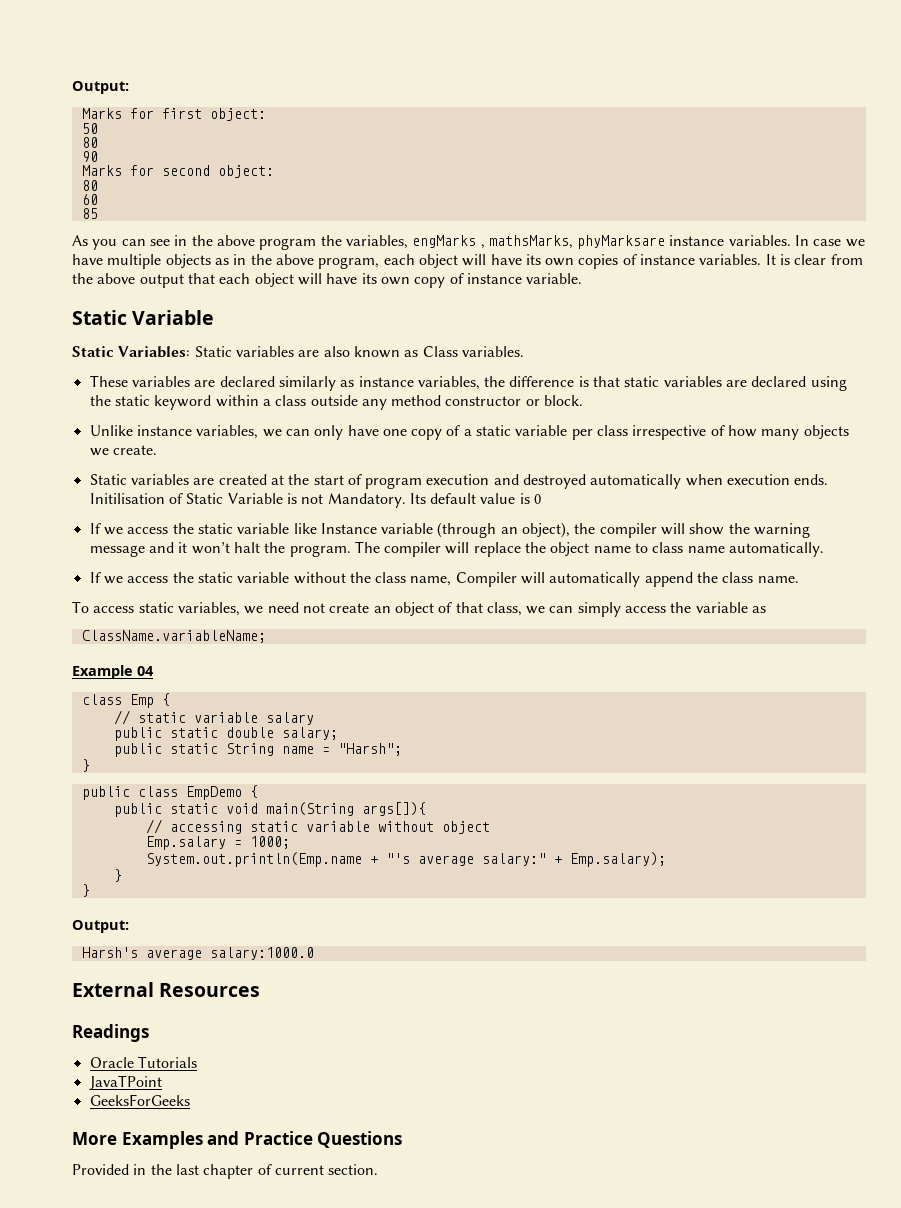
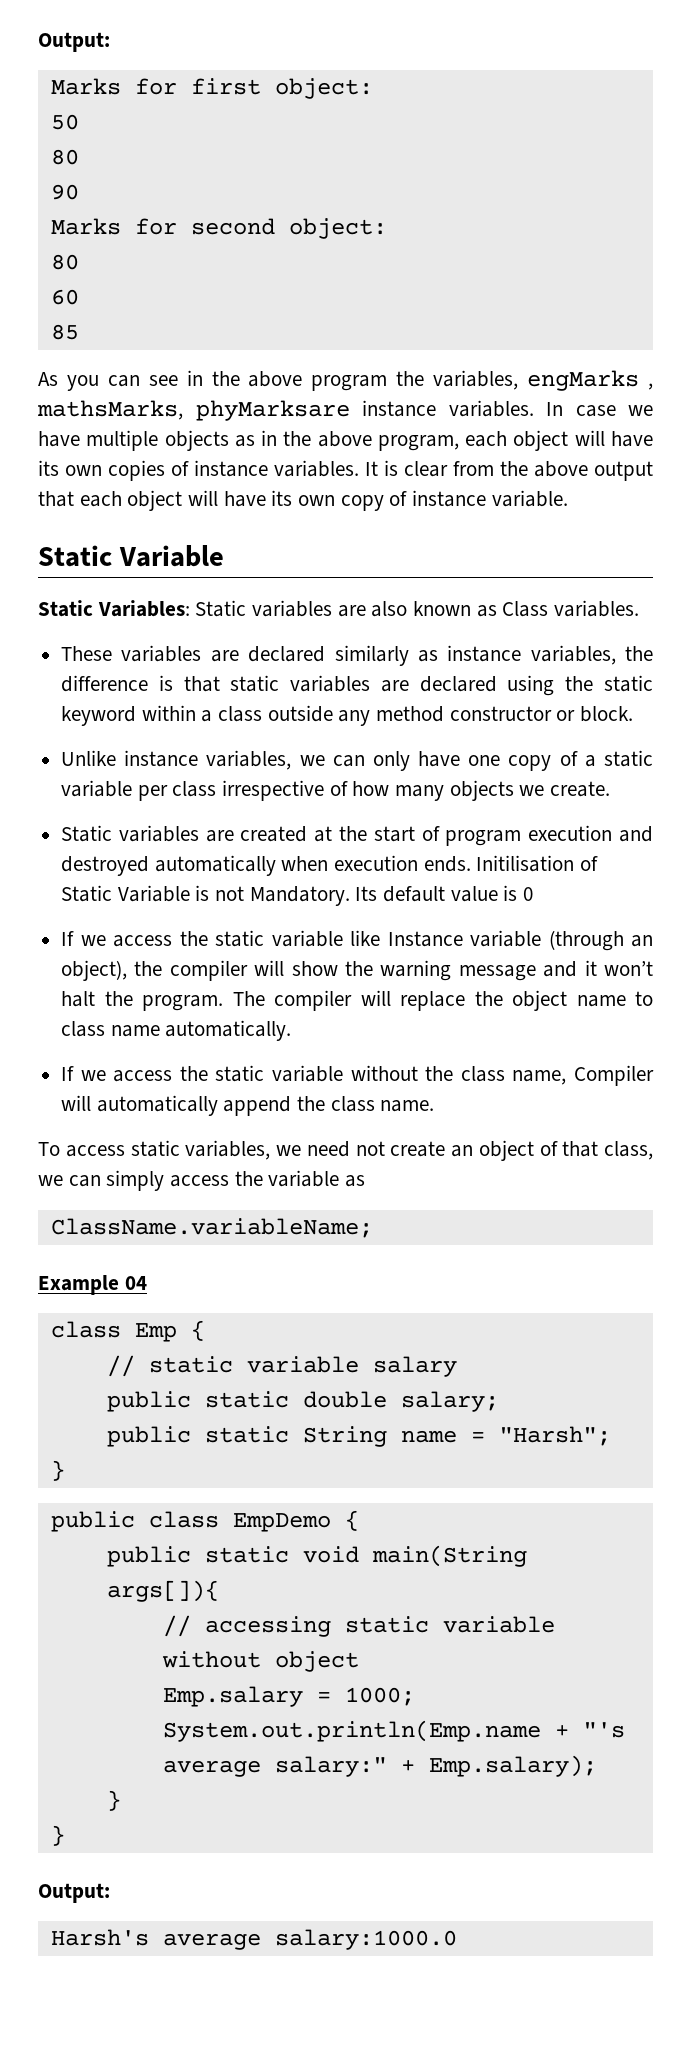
[72,982,261,997] [72,1024,149,1042] [89,1056,197,1068] [88,1075,162,1090] [89,1094,190,1106] [72,1131,403,1149] [72,1164,379,1179] // External Resources // Readings // Oracle Tutorials // JavaTPoint // GeeksForGeeks // More Examples and Practice Questions // Provided in the last chapter of current section. -> (457, 1939) none

